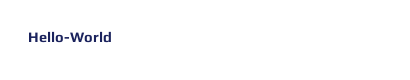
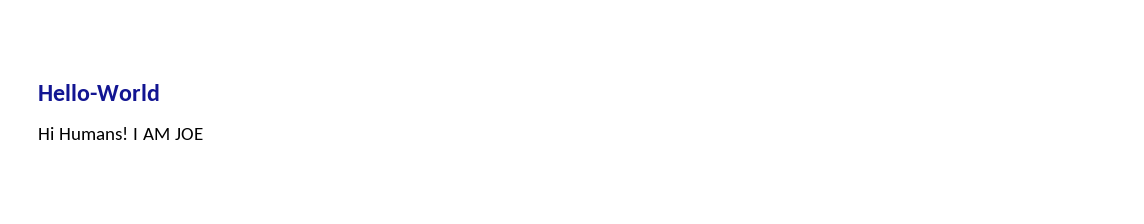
(112, 37) none -> [38,127,203,140] // Hi Humans! I AM JOE

